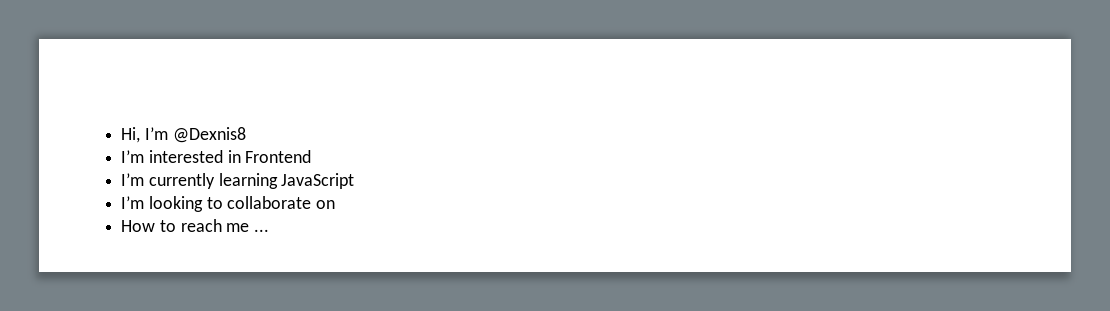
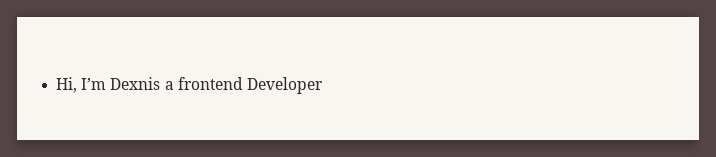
[172,127,246,143] [121,150,312,163] [121,173,355,189] [121,196,336,212] [121,219,270,232] @Dexnis8 // I’m interested in Frontend // I’m currently learning JavaScript // I’m looking to collaborate on // How to reach me ... -> [110,77,323,94] Dexnis a frontend Developer

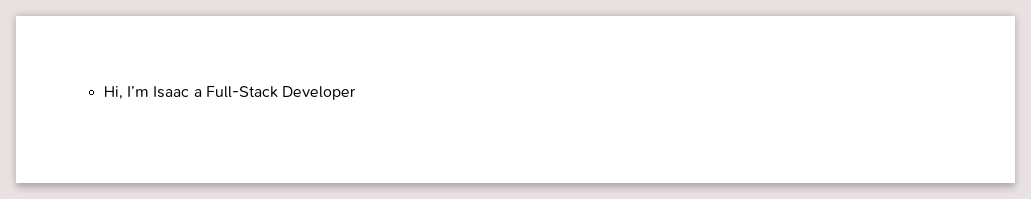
[110,77,243,90] Dexnis a frontend -> [153,86,278,98] Isaac a Full-Stack

